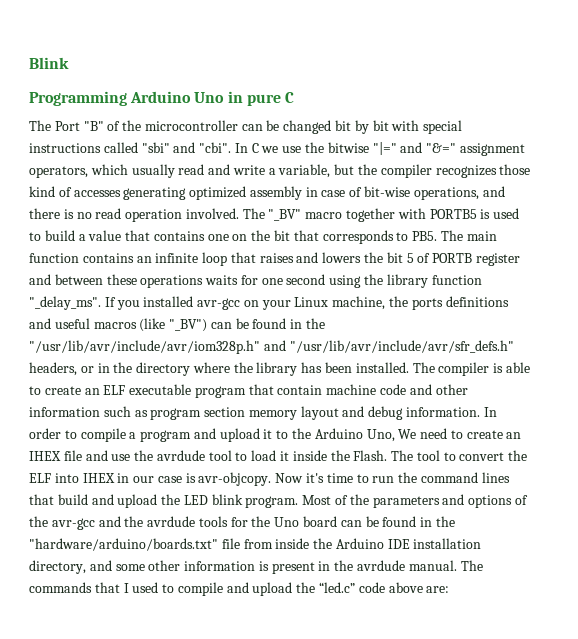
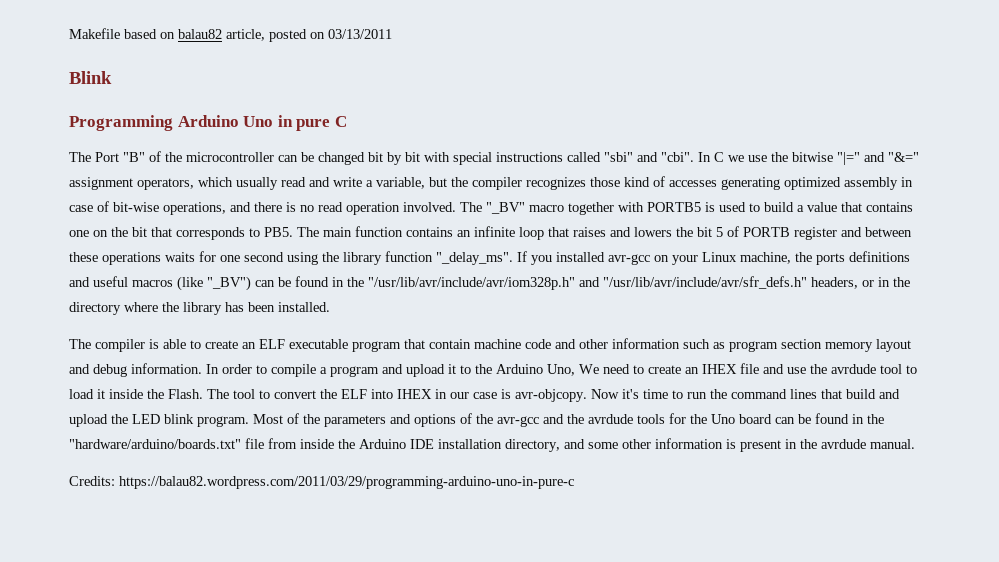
(29, 63) none -> [69,28,392,42] Makefile based on balau82 article, posted on 03/13/2011 //
(409, 367) none -> (330, 307) //
[460,560,483,571] [29,582,450,596] The commands that I used to compile and upload the “led.c” code above are: -> [69,476,574,489] // Credits: https://balau82.wordpress.com/2011/03/29/programming-arduino-uno-in-pure-c

